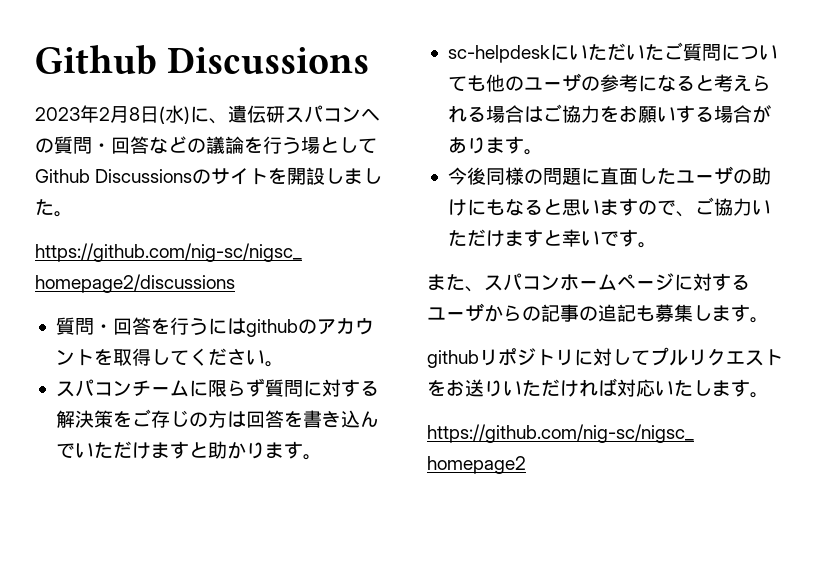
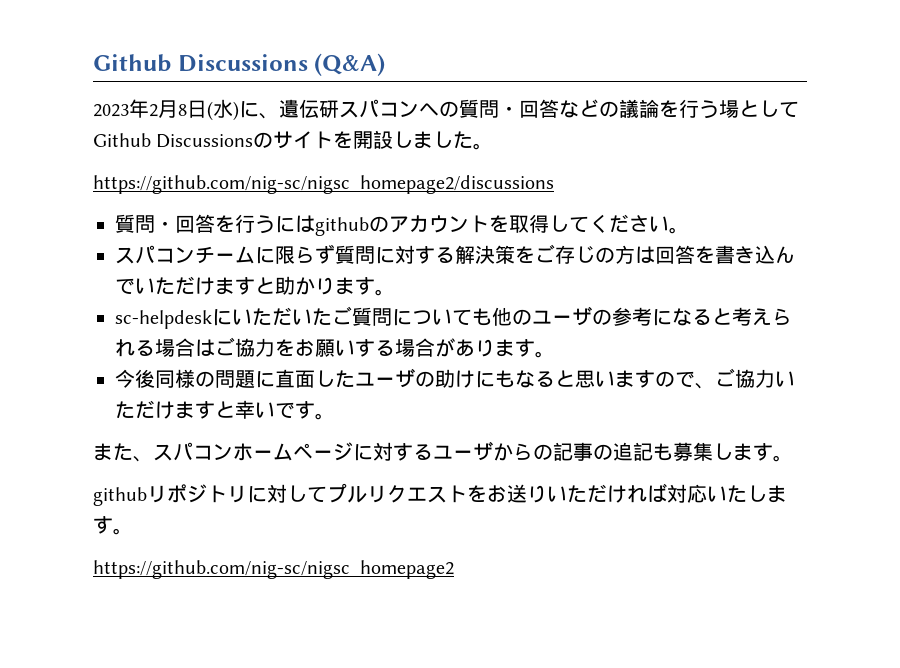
[35,45,370,75] Github Discussions -> [93,53,386,76] Github Discussions (Q&A)

